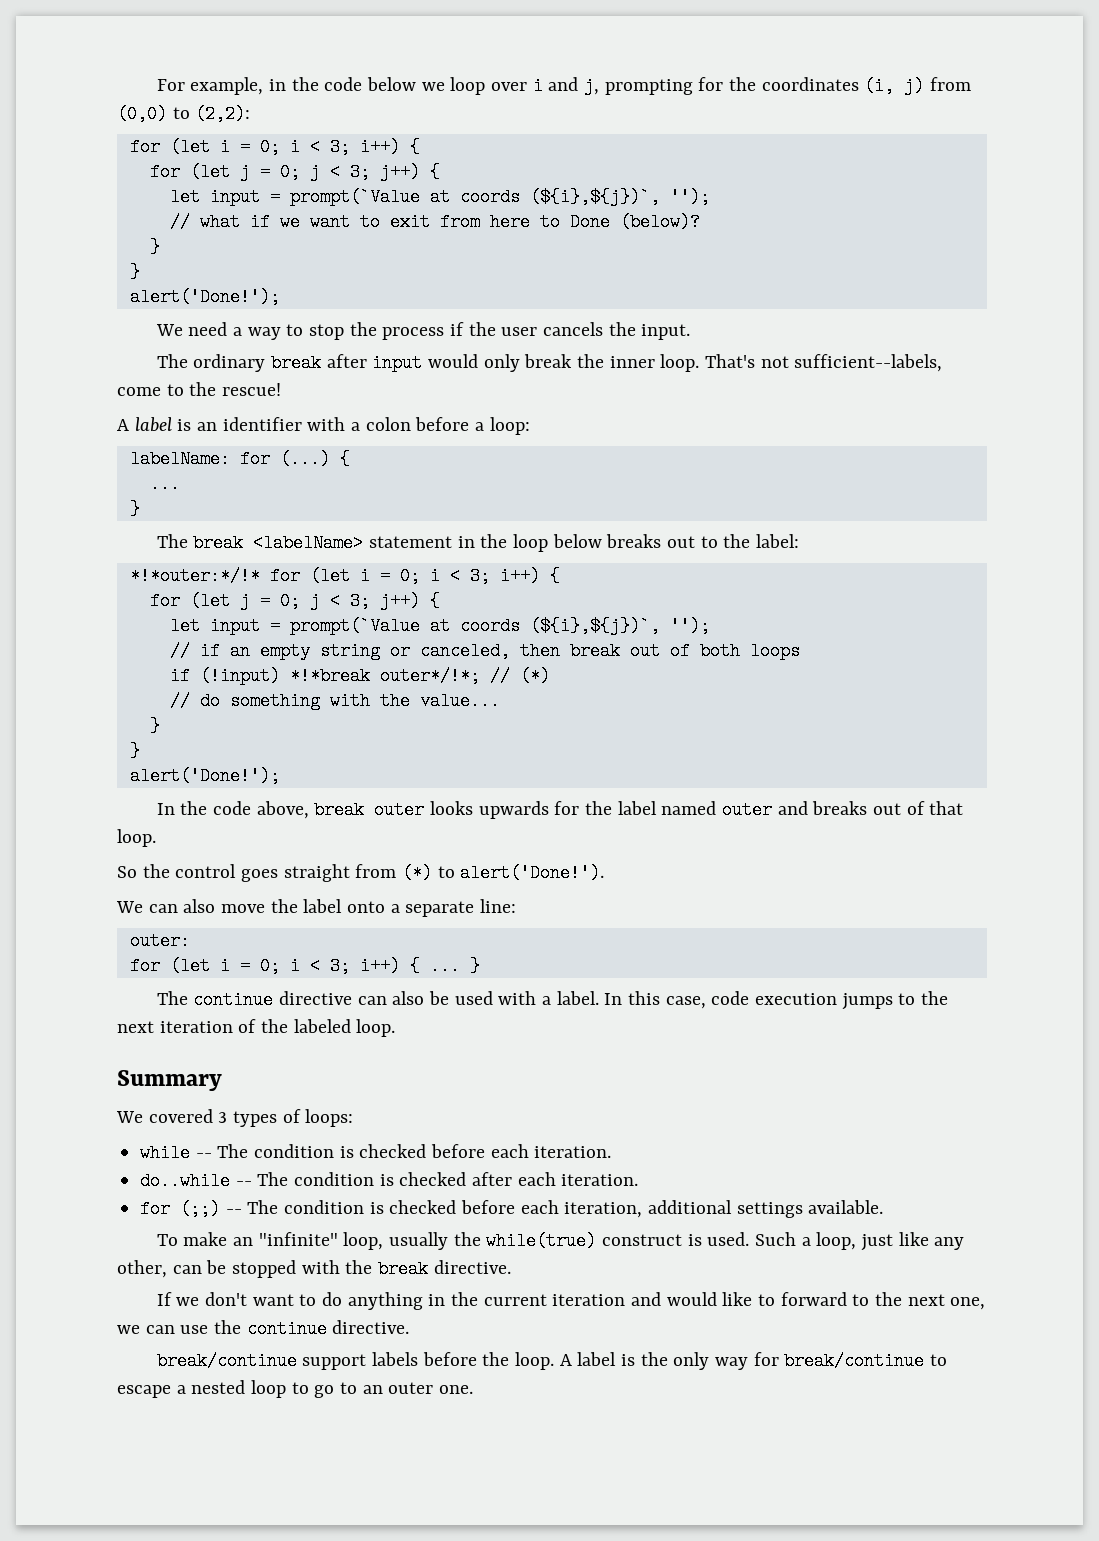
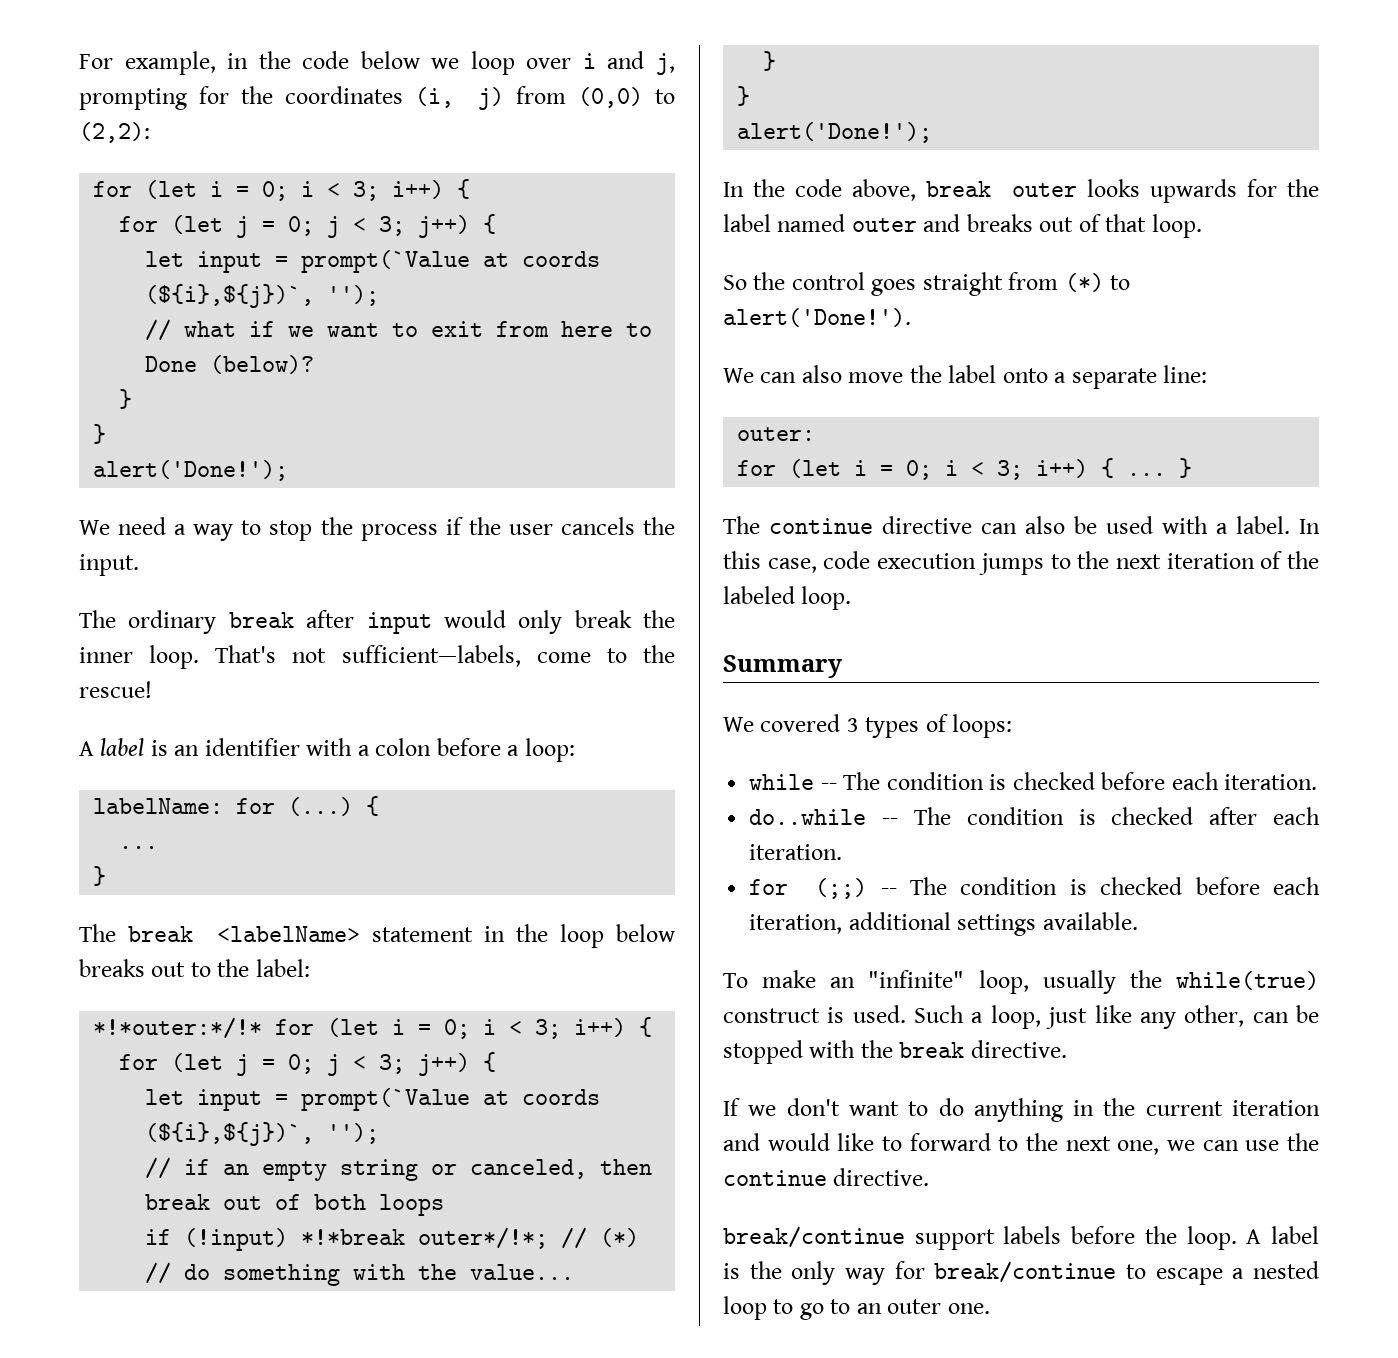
[794,354,943,372] sufficient--labels, -> [341,645,521,667] sufficient—labels,

